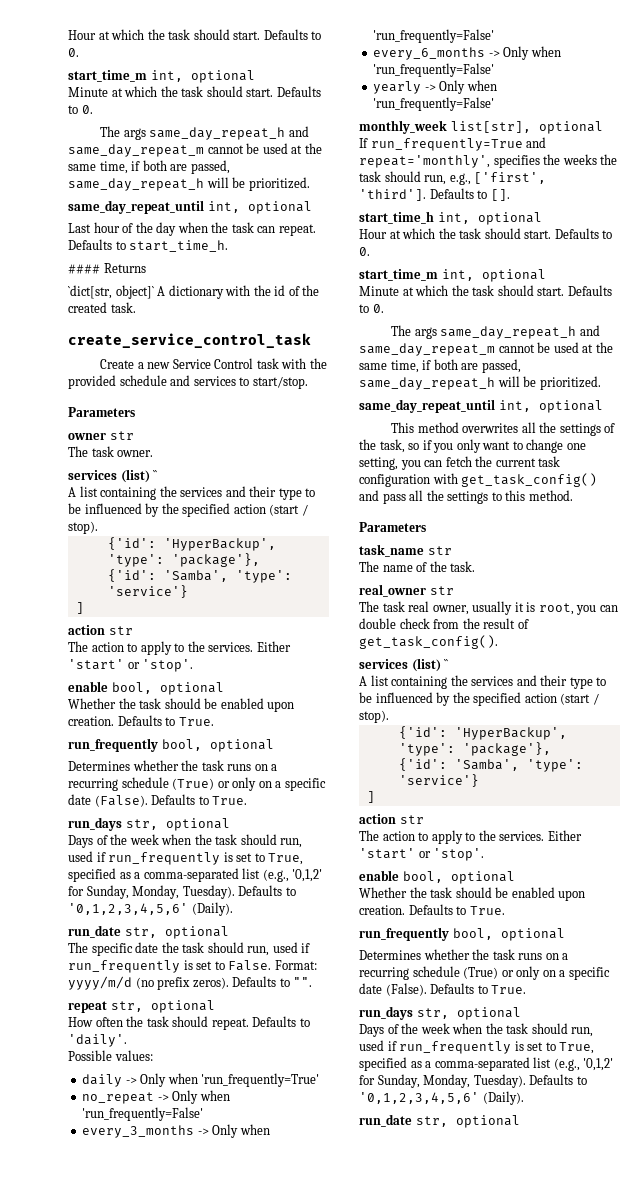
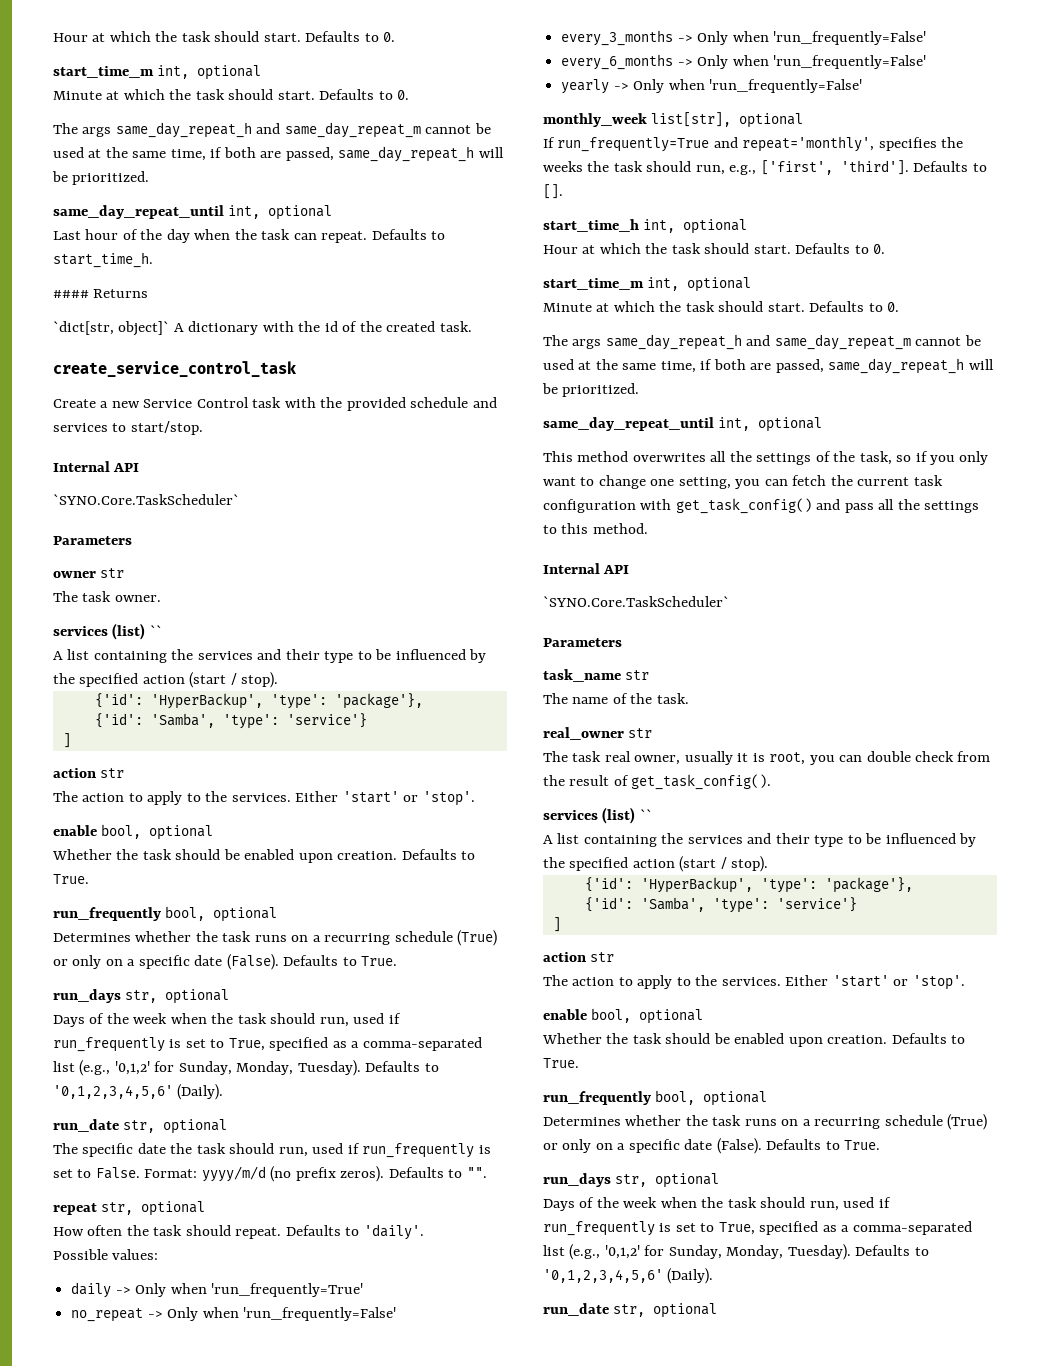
(308, 382) none -> [53,461,140,472] [53,494,239,505] // Internal API // `SYNO.Core.TaskScheduler`
(573, 495) none -> [543,563,630,574] [543,596,729,607] // Internal API // `SYNO.Core.TaskScheduler`

